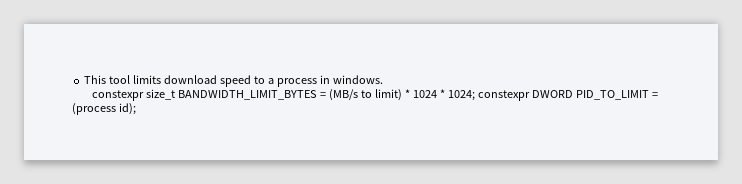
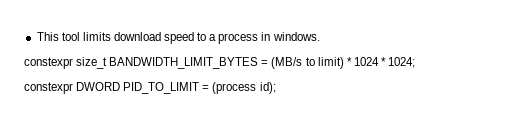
(475, 95) none -> (416, 62) //

